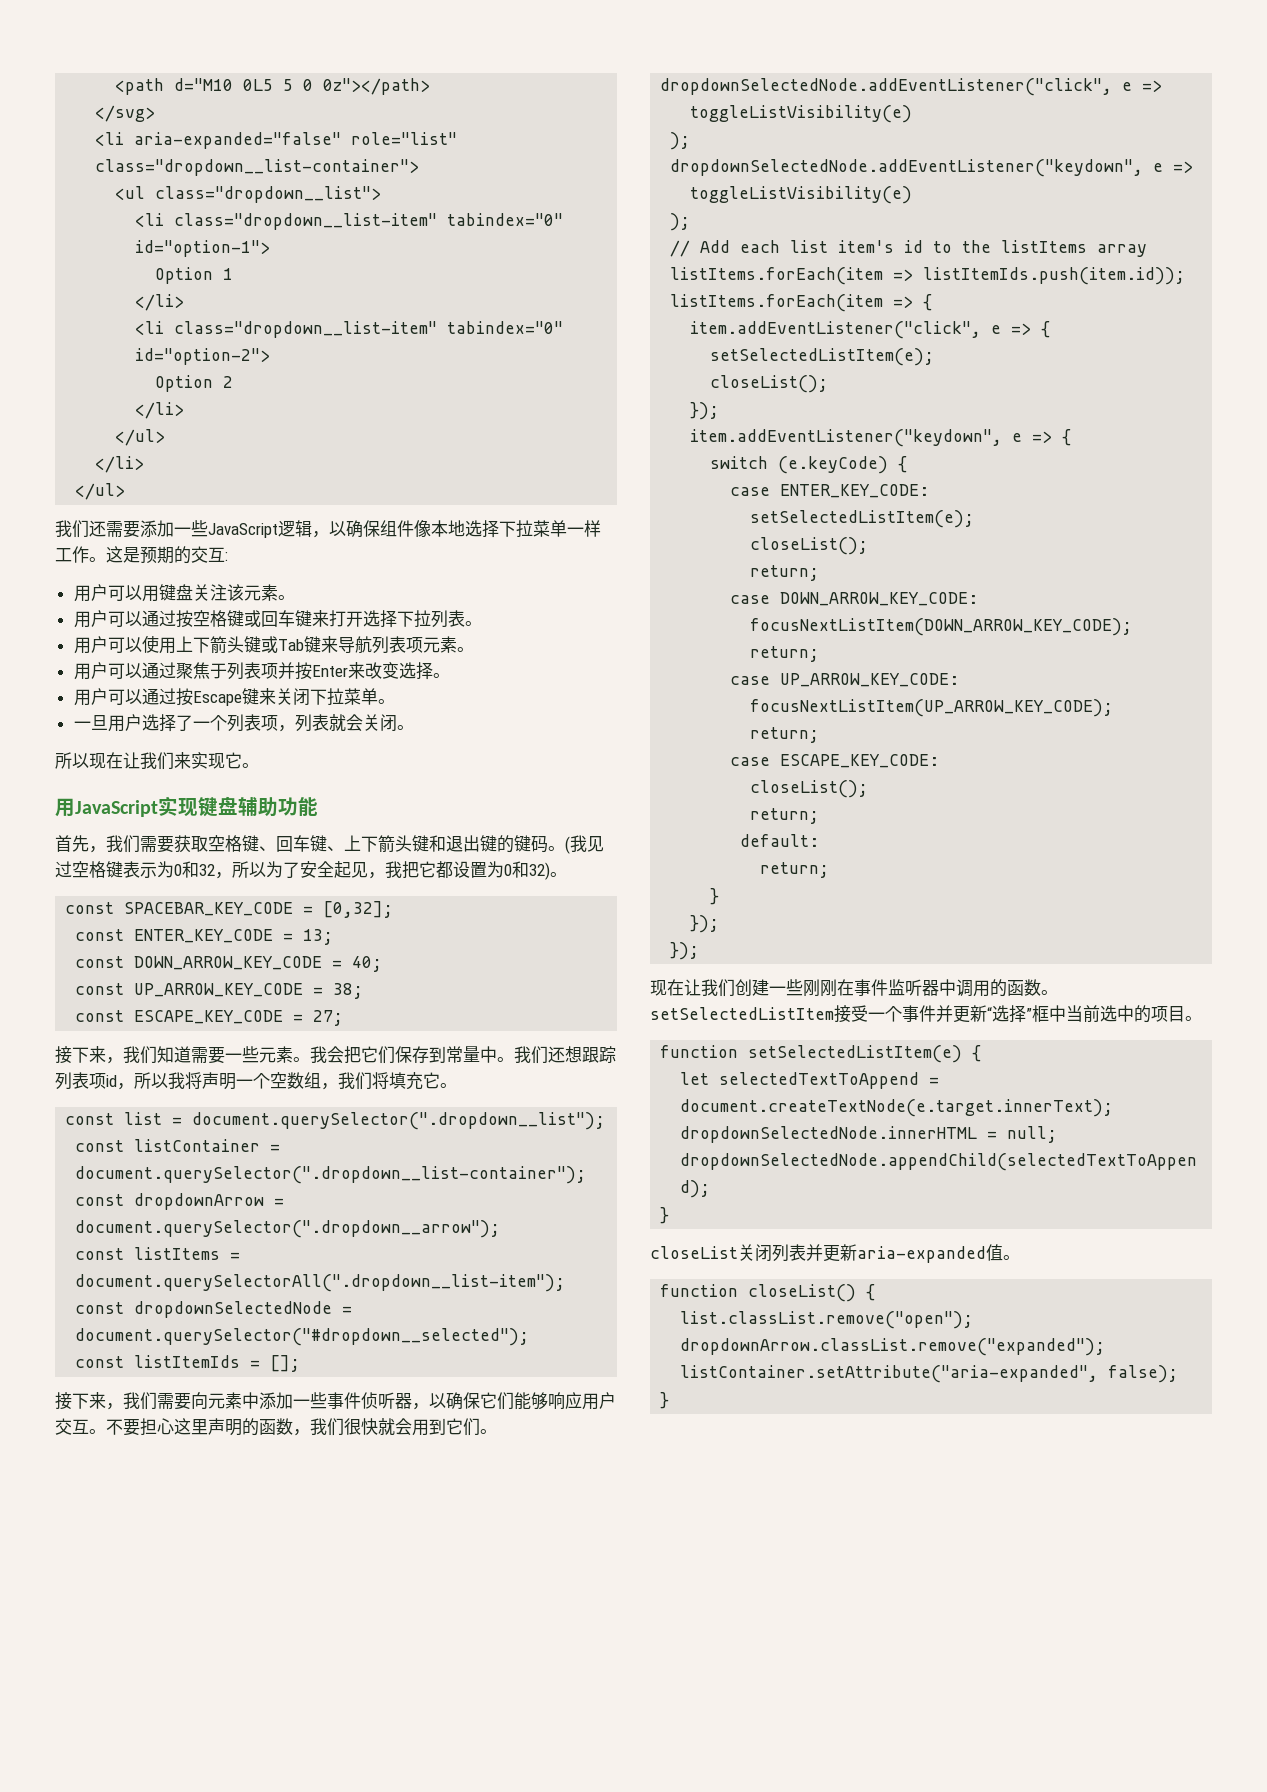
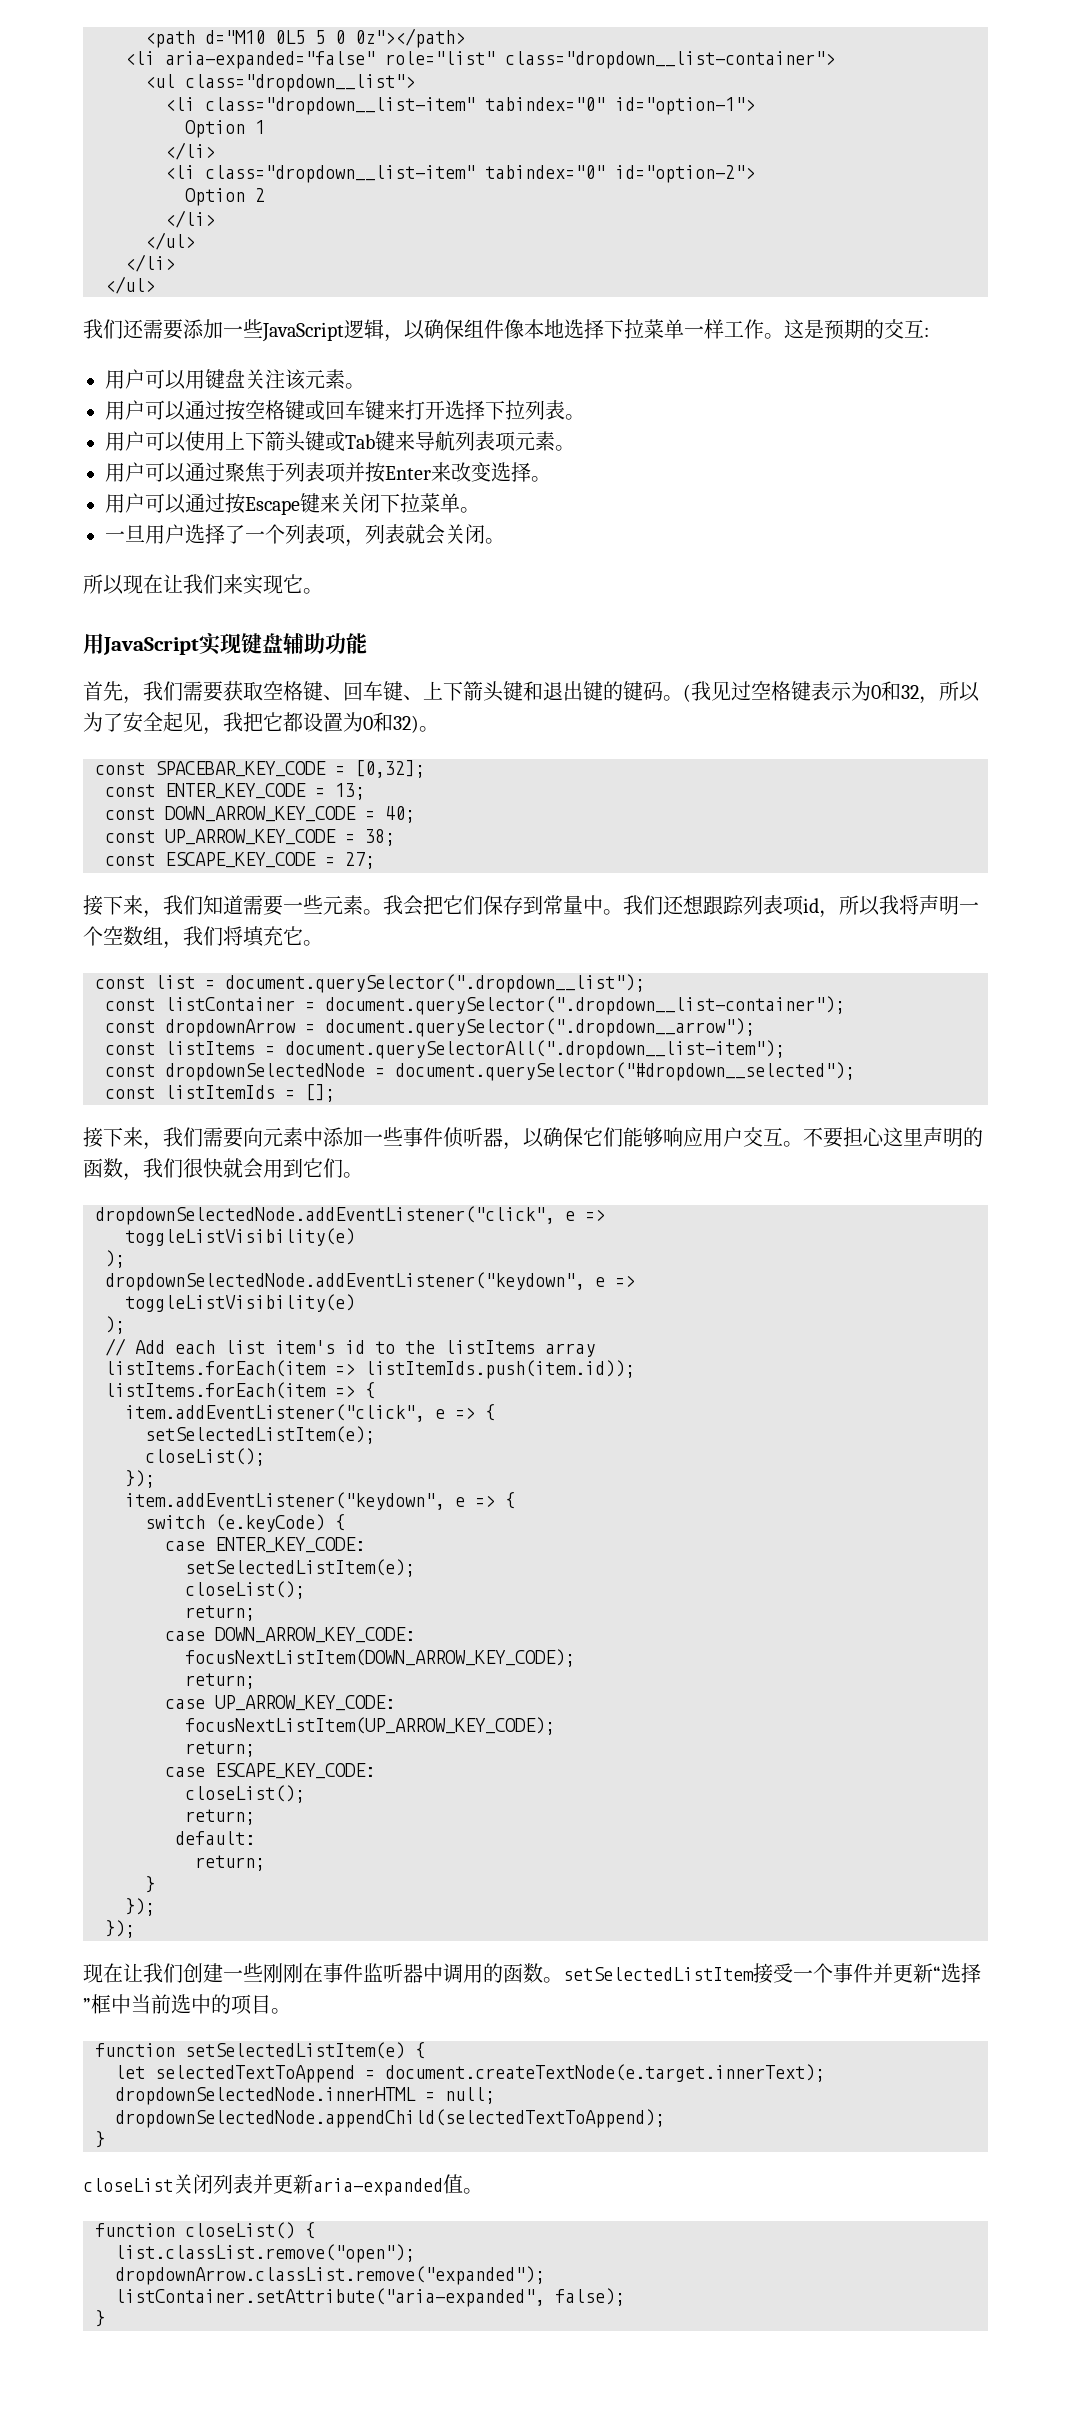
[95,105,156,122] // </svg> -> (465, 38) none

